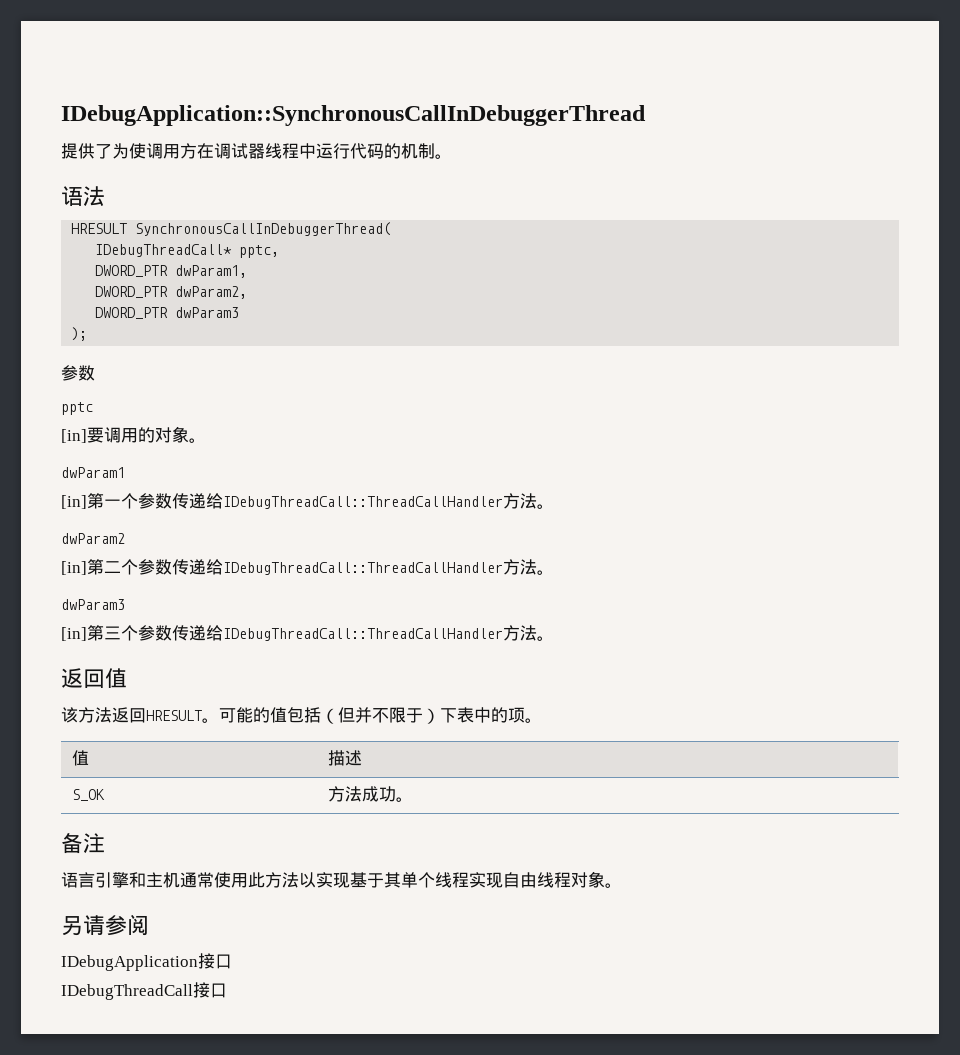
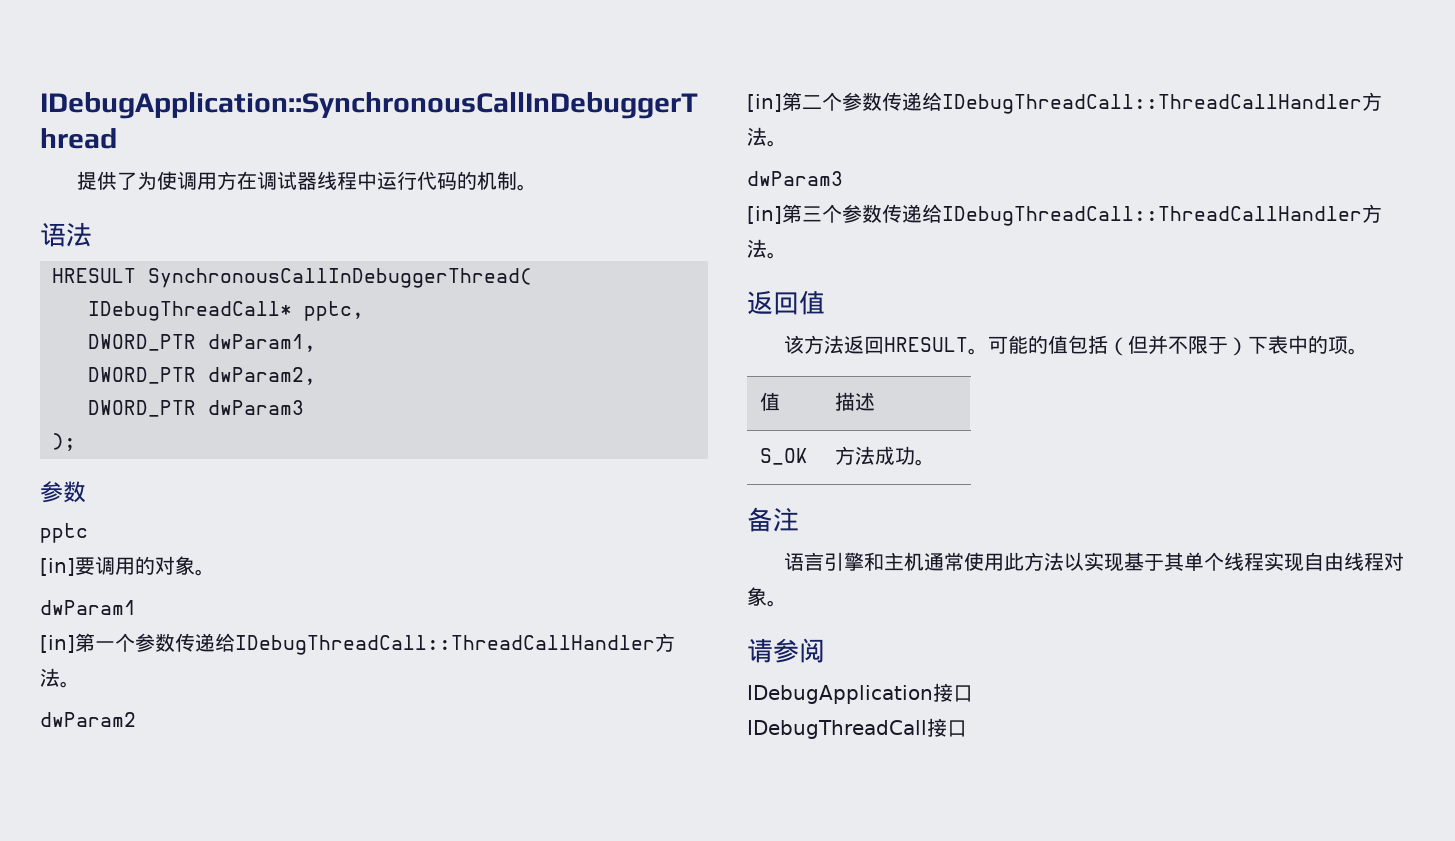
[61,916,83,936] 另 -> (787, 603) none

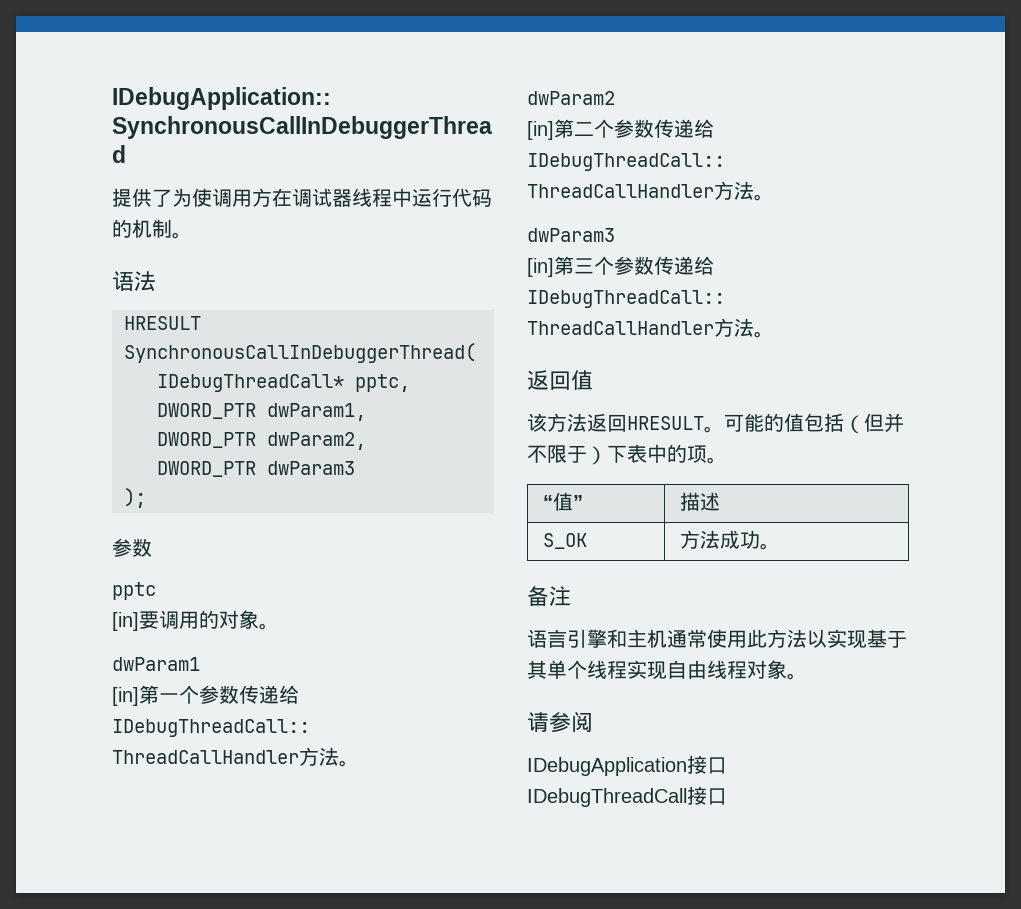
[760,392,781,411] 值 -> [542,492,583,511] “值”

